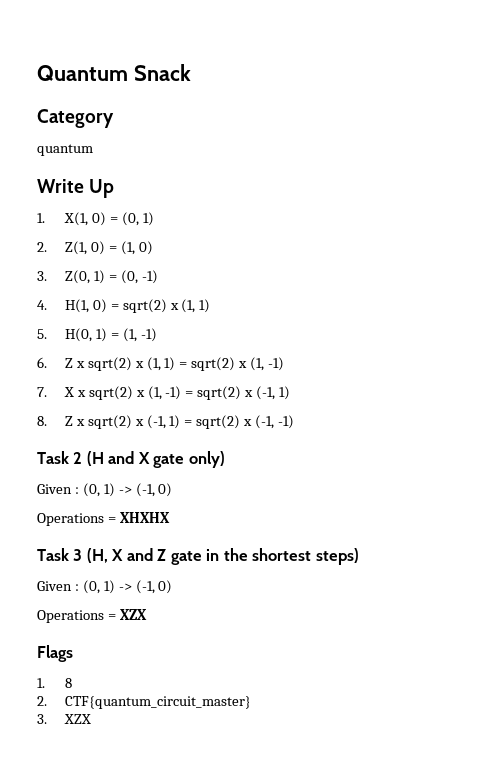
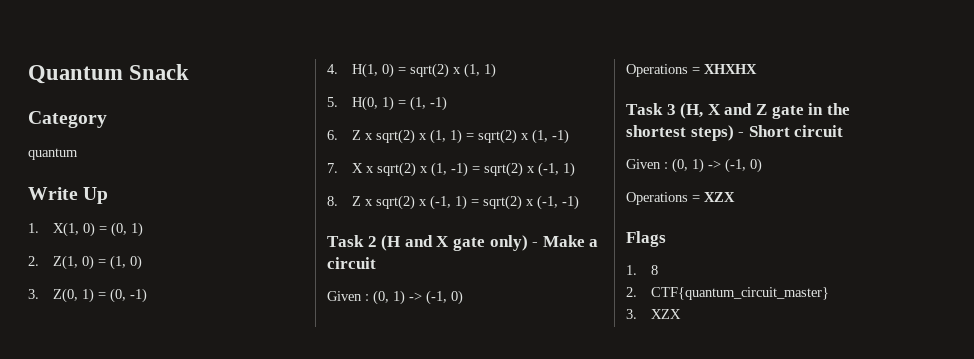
(225, 459) none -> [532,235,599,247] [327,257,376,269] - Make a circuit
(359, 556) none -> [738,125,844,137] - Short circuit

